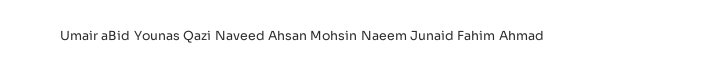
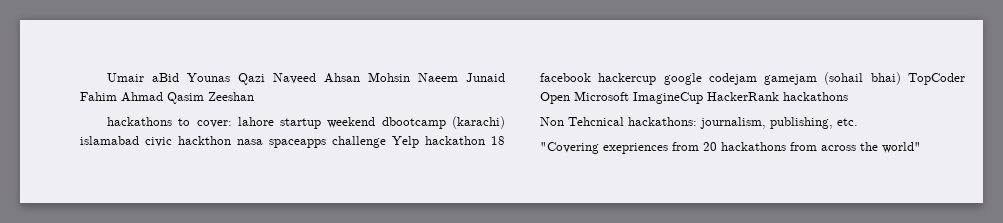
(544, 35) none -> [167,92,254,104] [106,116,505,129] [80,136,505,148] [540,72,965,85] [540,91,848,104] [540,117,858,129] [540,142,921,154] Qasim Zeeshan // hackathons to cover: lahore startup weekend dbootcamp (karachi) islamabad civic hackthon nasa spaceapps challenge Yelp hackathon 18 facebook hackercup google codejam gamejam (sohail bhai) TopCoder Open Microsoft ImagineCup HackerRank hackathons // Non Tehcnical hackathons: journalism, publishing, etc. // "Covering exepriences from 20 hackathons from across the world"

